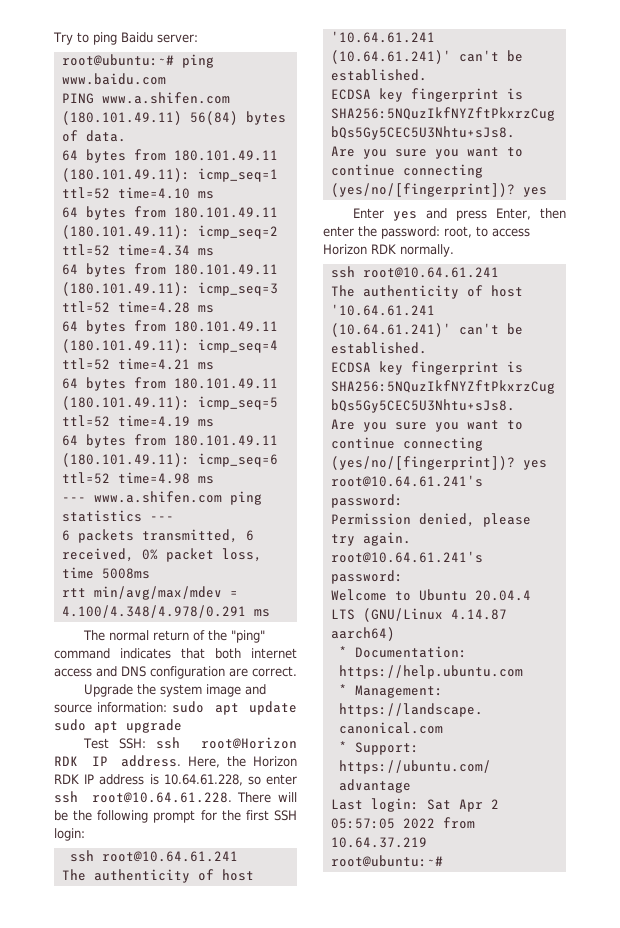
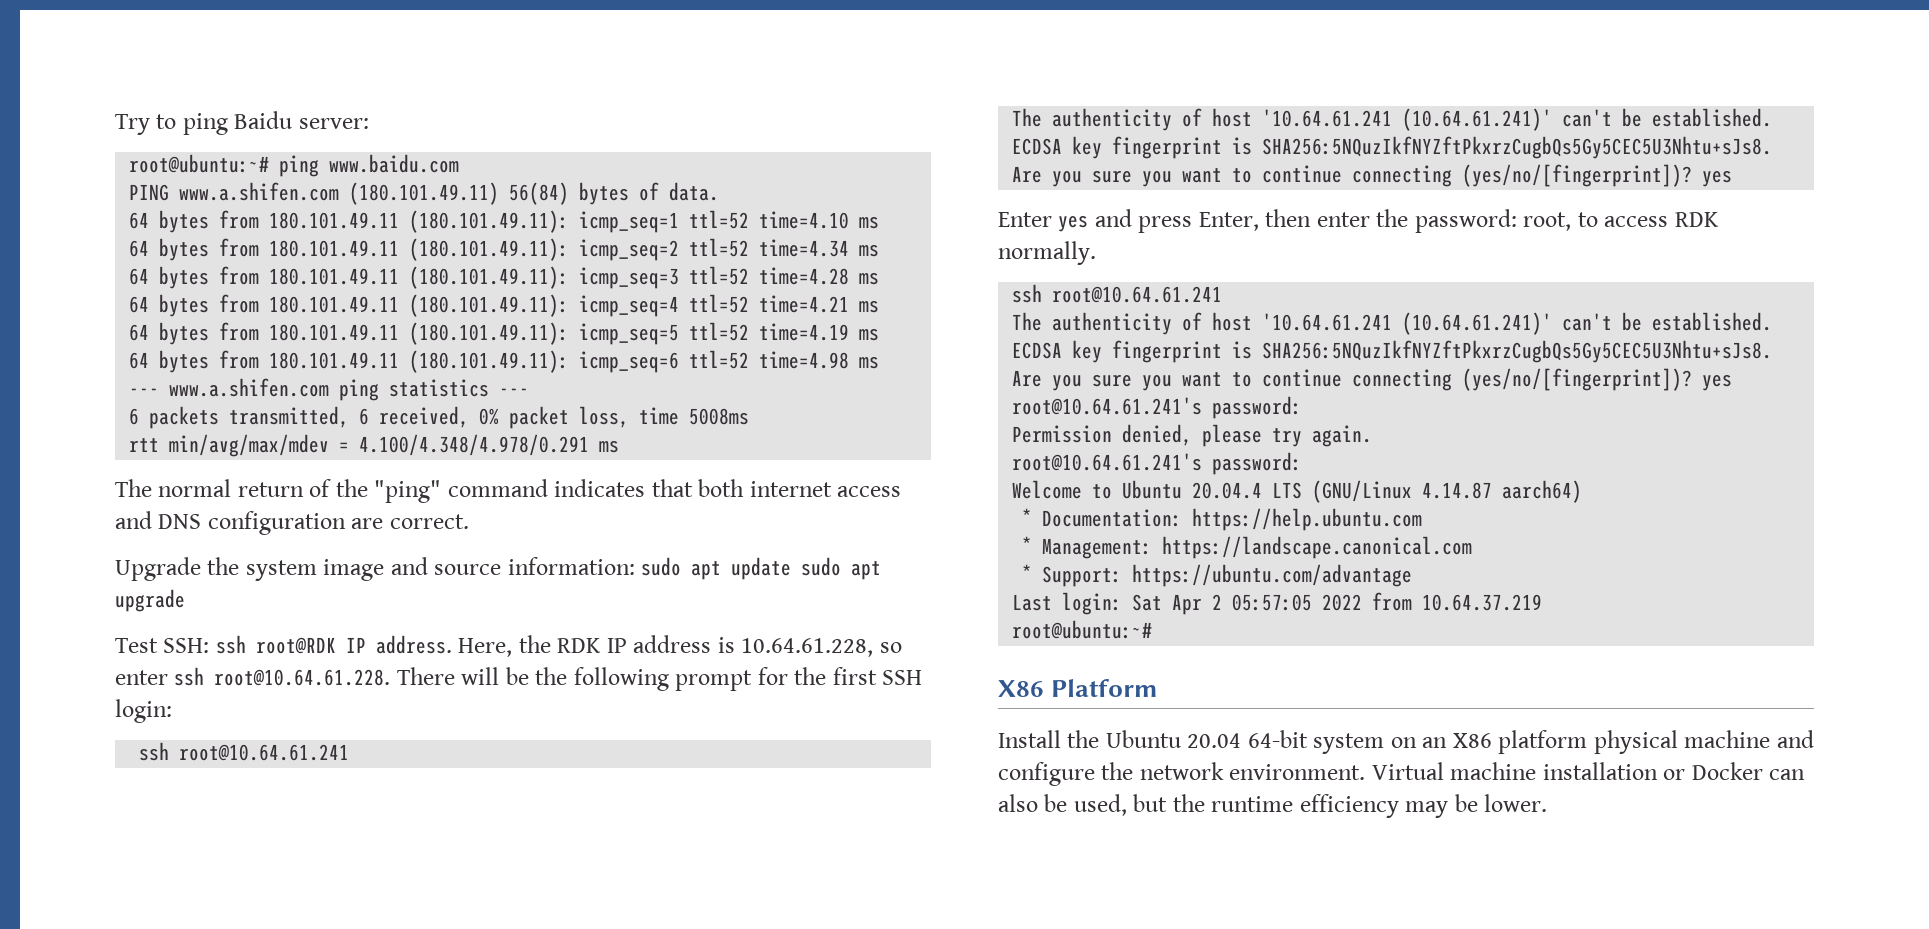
[201,737,297,749] [54,756,78,766] root@Horizon RDK -> [255,637,336,654] root@RDK
[253,756,297,767] Horizon -> (551, 644) none
[323,244,367,255] Horizon -> (1669, 221) none
(443, 861) none -> [998,679,1159,697] [998,730,1814,754] [998,762,1806,786] [998,794,1548,818] // X86 Platform // Install the Ubuntu 20.04 64-bit system on an X86 platform physical machine and configure the network environment. Virtual machine installation or Docker can also be used, but the runtime efficiency may be lower.

